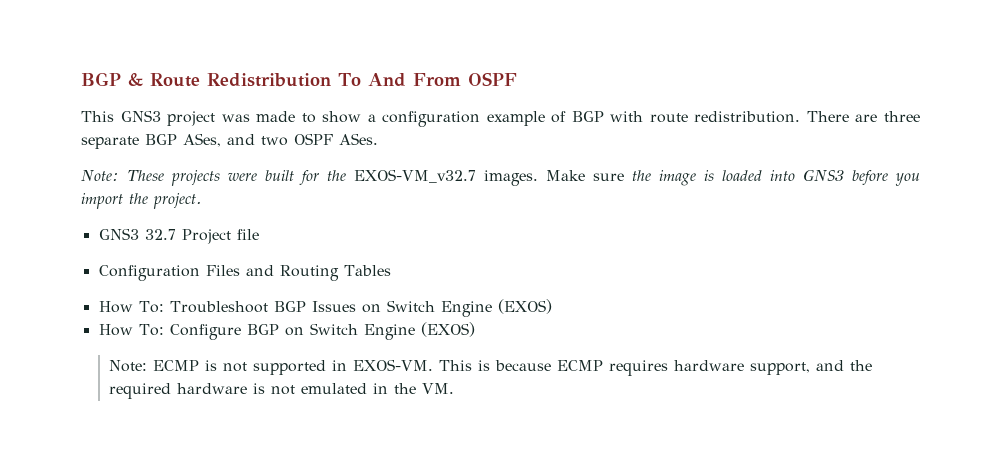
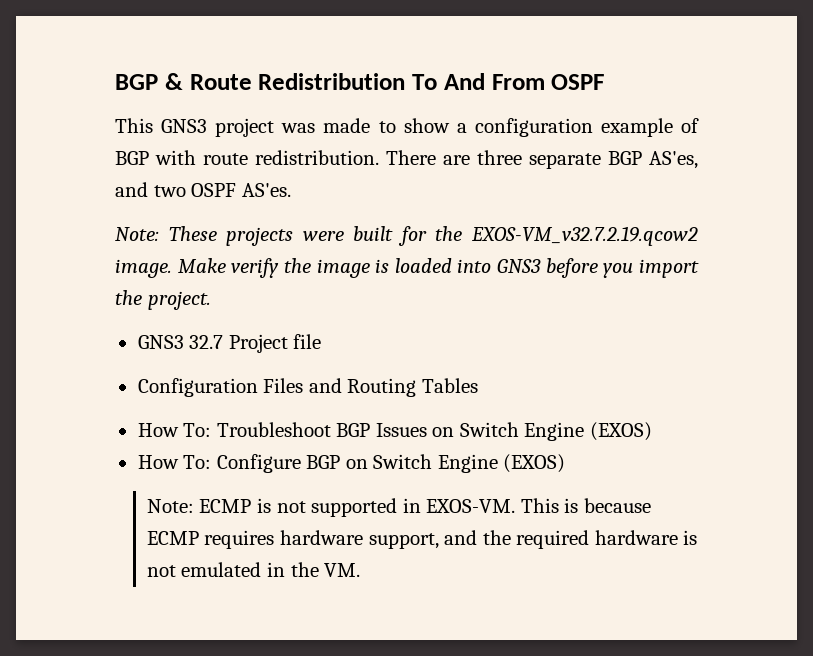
[183,133,221,147] ASes, -> [649,151,698,169] AS'es,
[339,133,378,145] ASes. -> [241,183,291,197] AS'es.
[354,169,624,186] EXOS-VM_v32.7 images. Make sure -> [471,226,698,246] [115,258,280,278] EXOS-VM_v32.7.2.19.qcow2 image. Make verify

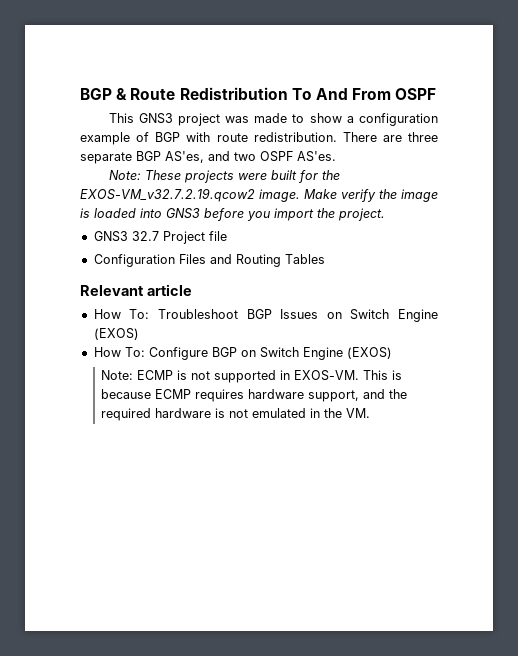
(478, 385) none -> [80,284,192,296] // Relevant article

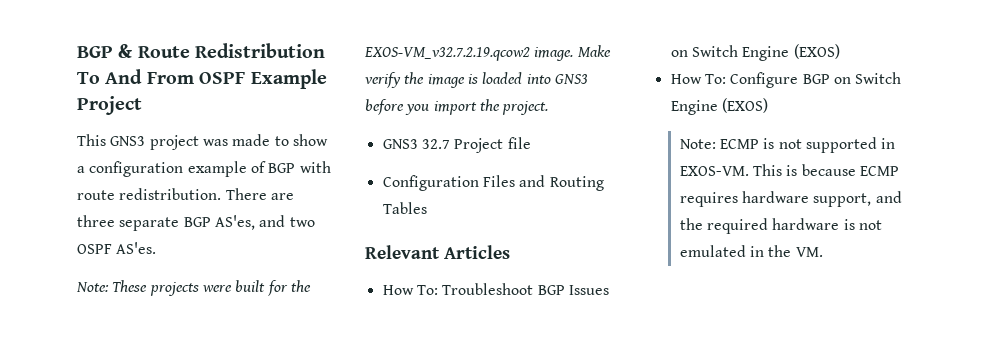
(437, 94) none -> [250,69,327,89] [77,96,142,115] Example Project
[146,284,192,296] article -> [444,245,510,259] Articles

